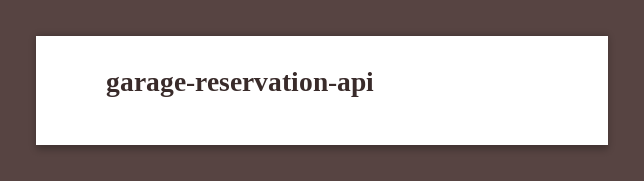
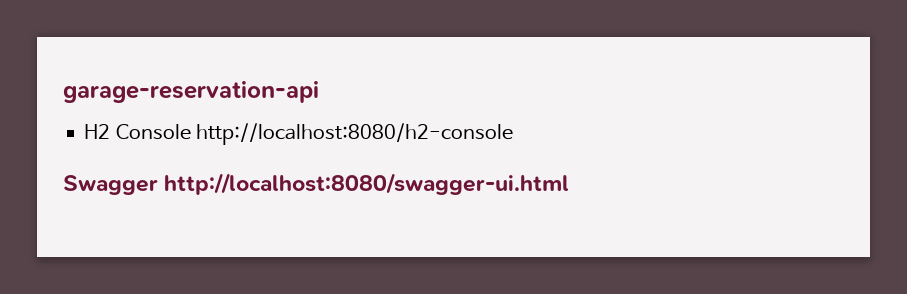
(374, 84) none -> [84,123,513,145] [63,173,570,195] // H2 Console http://localhost:8080/h2-console // Swagger http://localhost:8080/swagger-ui.html

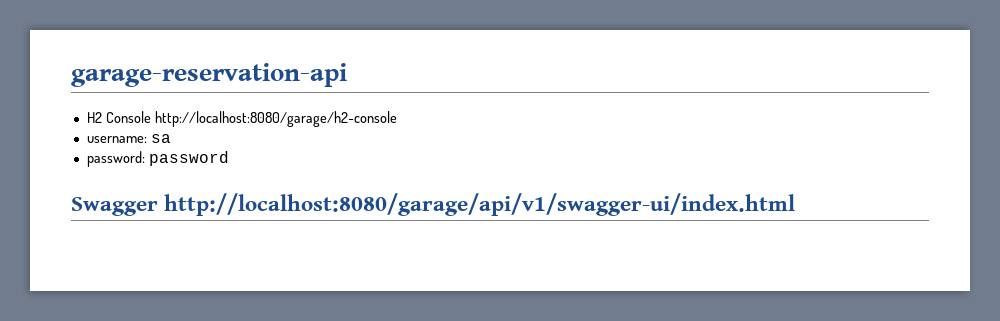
[195,123,513,145] http://localhost:8080/h2-console -> [154,111,397,127] [86,134,171,143] [86,151,229,167] http://localhost:8080/garage/h2-console // username: sa // password: password
[164,173,570,195] http://localhost:8080/swagger-ui.html -> [164,193,796,216] http://localhost:8080/garage/api/v1/swagger-ui/index.html

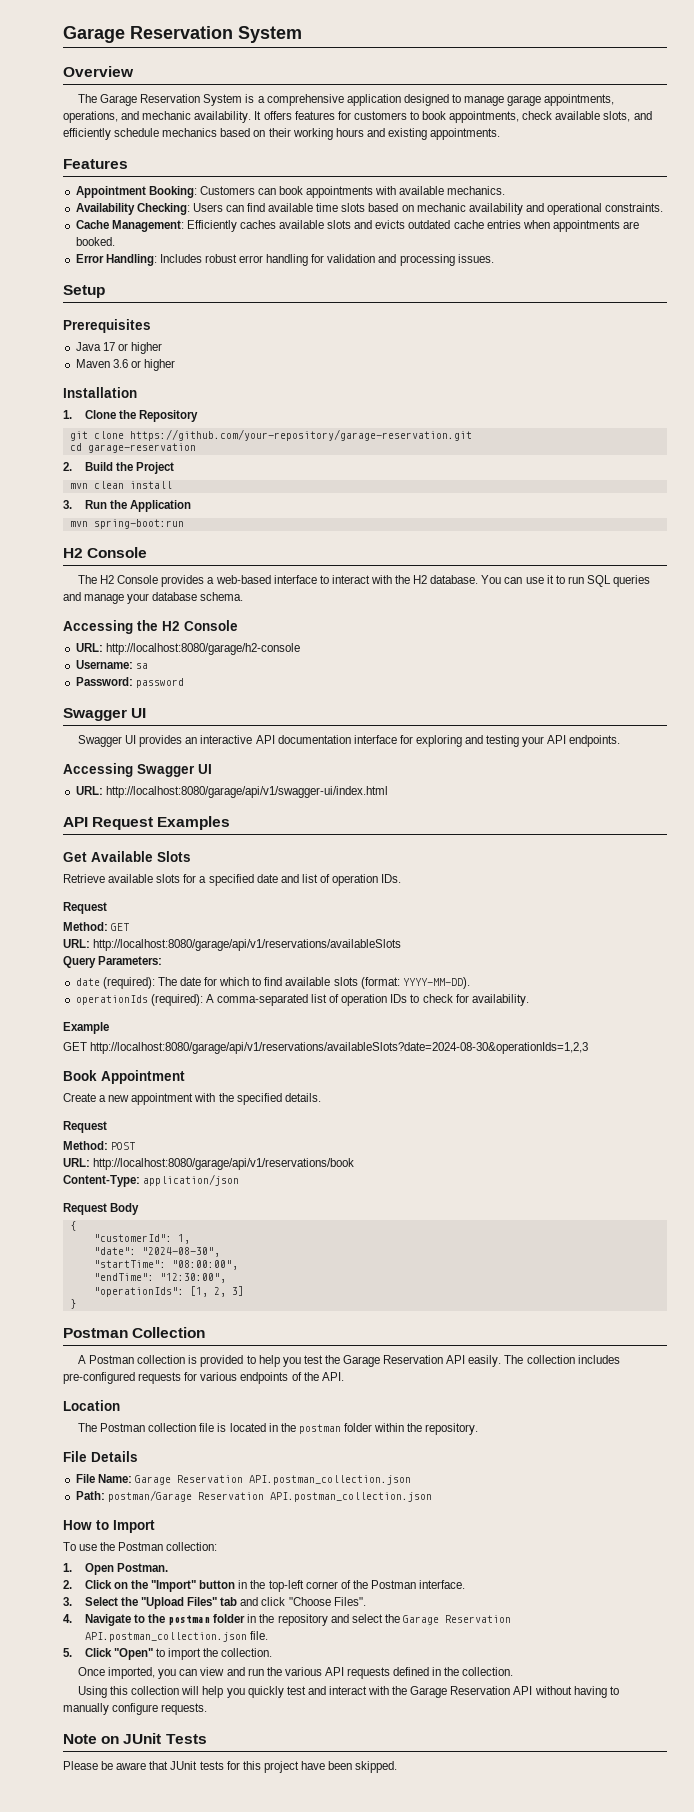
[71,63,347,87] [86,111,151,123] garage-reservation-api // H2 Console -> [63,26,302,43] [63,66,134,77] [78,94,615,106] [63,111,652,123] [63,128,501,140] [63,159,128,169] [75,186,506,198] [75,203,664,215] [75,220,640,232] [75,237,115,246] [75,254,494,266] [63,285,105,298] [63,319,151,333] [75,342,162,354] [75,359,175,371] [63,387,137,398] [63,410,199,422] [69,429,472,441] [69,443,196,453] [63,462,175,474] [69,481,172,489] [63,500,192,512] [69,519,184,529] [63,547,148,558] [78,575,651,587] [63,592,244,604] [63,620,238,634] [75,643,103,652] Garage Reservation System // Overview // The Garage Reservation System is a comprehensive application designed to manage garage appointments, operations, and mechanic availability. It offers features for customers to book appointments, check available slots, and efficiently schedule mechanics based on their working hours and existing appointments. // Features // Appointment Booking: Customers can book appointments with available mechanics. // Availability Checking: Users can find available time slots based on mechanic availability and operational constraints. // Cache Management: Efficiently caches available slots and evicts outdated cache entries when appointments are booked. // Error Handling: Includes robust error handling for validation and processing issues. // Setup // Prerequisites // Java 17 or higher // Maven 3.6 or higher // Installation // 1. Clone the Repository // git clone https://github.com/your-repository/garage-reservation.git // cd garage-reservation // 2. Build the Project // mvn clean install // 3. Run the Application // mvn spring-boot:run // H2 Console // The H2 Console provides a web-based interface to interact with the H2 database. You can use it to run SQL queries and manage your database schema. // Accessing the H2 Console // URL:
[86,136,147,143] username: -> [75,660,133,669] Username:
[86,151,145,167] password: -> [75,677,133,686] Password:
[164,193,796,216] http://localhost:8080/garage/api/v1/swagger-ui/index.html -> [131,708,147,718] [78,735,621,747] [63,763,212,777] [75,786,388,798] [63,816,231,830] [63,851,191,862] [63,874,402,886] [63,902,107,914] [63,922,130,931] [63,939,402,951] [63,956,163,968] [75,977,470,989] [75,994,529,1006] [63,1022,109,1034] [63,1042,589,1054] [63,1070,185,1084] [63,1093,321,1105] [63,1121,107,1133] [63,1141,136,1150] [63,1158,355,1170] [63,1174,240,1187] [63,1203,140,1215] [69,1221,76,1231] [93,1234,190,1244] [93,1247,220,1257] [93,1260,238,1270] [93,1273,226,1283] [93,1286,244,1297] [69,1299,76,1309] [63,1327,206,1338] [78,1355,620,1367] [63,1372,344,1384] [63,1400,120,1411] [78,1423,479,1435] [63,1451,138,1462] [75,1474,411,1485] [75,1490,432,1502] [63,1520,155,1533] [63,1542,218,1551] [63,1563,168,1575] [63,1580,466,1592] [63,1597,366,1609] [63,1614,511,1626] [84,1631,268,1642] [63,1648,273,1660] [78,1667,514,1679] [78,1686,619,1698] [63,1703,208,1715] [63,1733,207,1744] [63,1761,398,1773] UI // Swagger UI provides an interactive API documentation interface for exploring and testing your API endpoints. // Accessing Swagger UI // URL: http://localhost:8080/garage/api/v1/swagger-ui/index.html // API Request Examples // Get Available Slots // Retrieve available slots for a specified date and list of operation IDs. // Request // Method: GET // URL: http://localhost:8080/garage/api/v1/reservations/availableSlots // Query Parameters: // date (required): The date for which to find available slots (format: YYYY-MM-DD). // operationIds (required): A comma-separated list of operation IDs to check for availability. // Example // GET http://localhost:8080/garage/api/v1/reservations/availableSlots?date=2024-08-30&operationIds=1,2,3 // Book Appointment // Create a new appointment with the specified details. // Request // Method: POST // URL: http://localhost:8080/garage/api/v1/reservations/book // Content-Type: application/json // Request Body // { // "customerId": 1, // "date": "2024-08-30", // "startTime": "08:00:00", // "endTime": "12:30:00", // "operationIds": [1, 2, 3] // } // Postman Collection // A Postman collection is provided to help you test the Garage Reservation API easily. The collection includes pre-configured requests for various endpoints of the API. // Location // The Postman collection file is located in the postman folder within the repository. // File Details // File Name: Garage Reservation API.postman_collection.json // Path: postman/Garage Reservation API.postman_collection.json // How to Import // To use the Postman collection: // 1. Open Postman. // 2. Click on the "Import" button in the top-left corner of the Postman interface. // 3. Select the "Upload Files" tab and click "Choose Files". // 4. Navigate to the postman folder in the repository and select the Garage Reservation API.postman_collection.json file. // 5. Click "Open" to import the collection. // Once imported, you can view and run the various API requests defined in the collection. // Using this collection will help you quickly test and interact with the Garage Reservation API without having to manually configure requests. // Note on JUnit Tests // Please be aware that JUnit tests for this project have been skipped.

